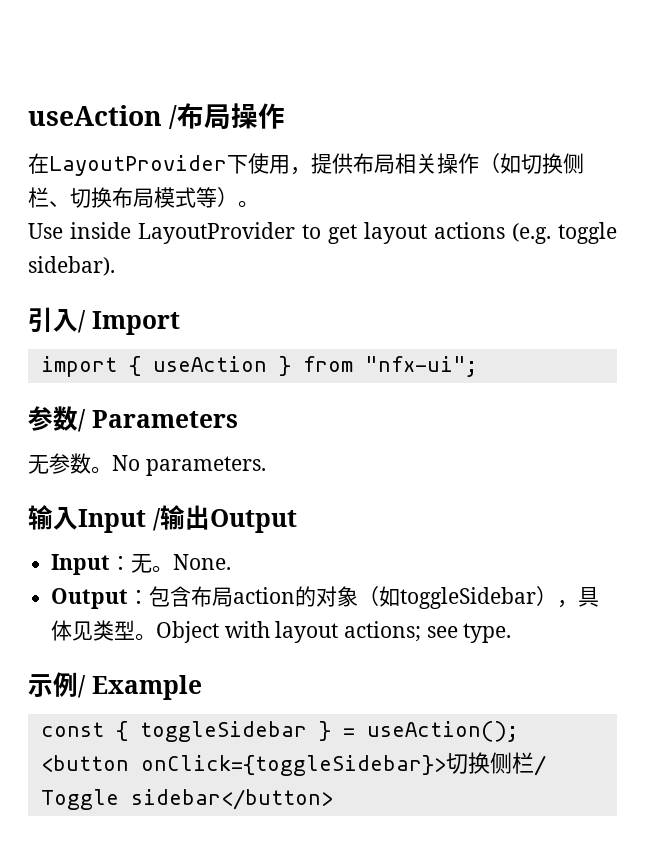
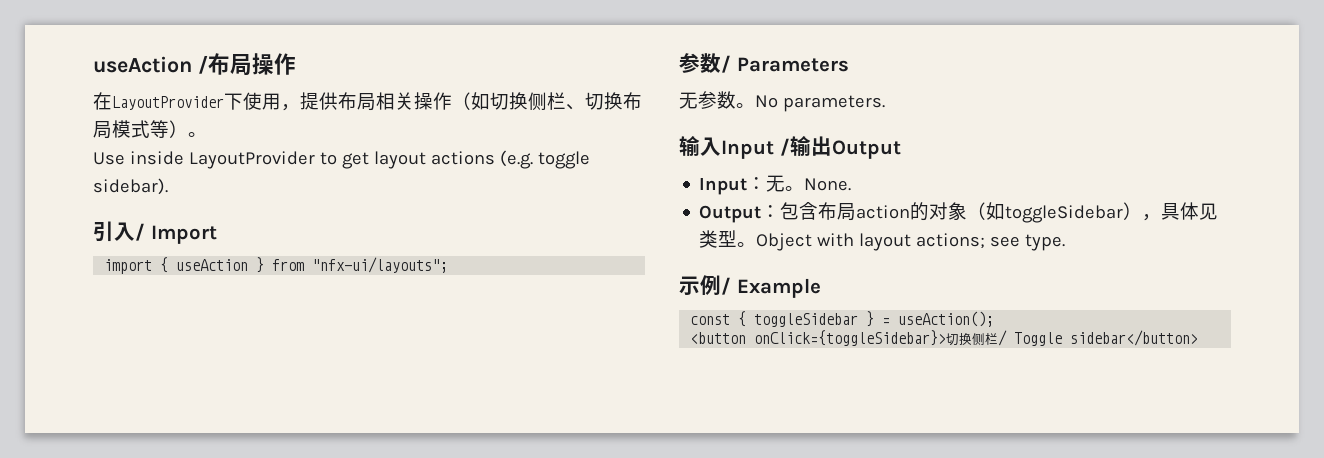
[364,356,478,377] "nfx-ui"; -> [312,257,449,273] "nfx-ui/layouts";

